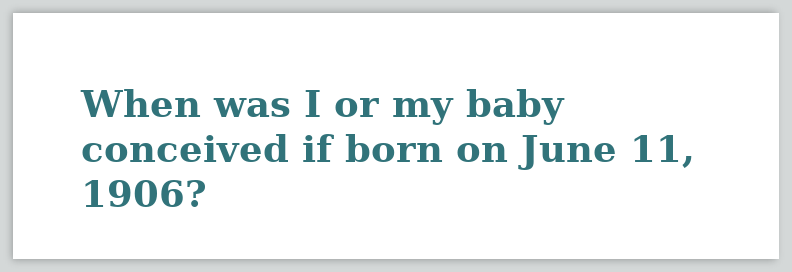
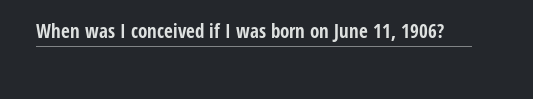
[334,89,565,125] [81,134,334,162] or my baby conceived if -> [131,23,266,38] conceived if I was

